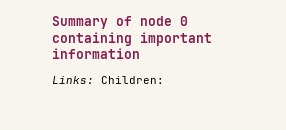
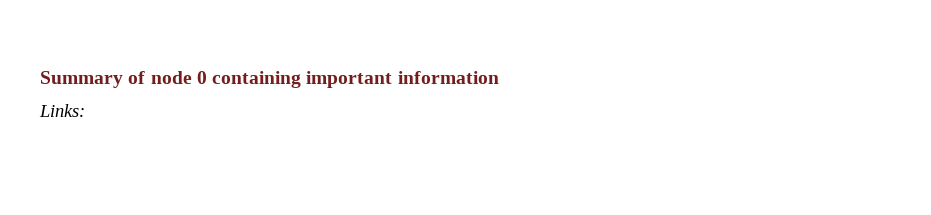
[101,76,164,84] Children: -> (85, 110) none

